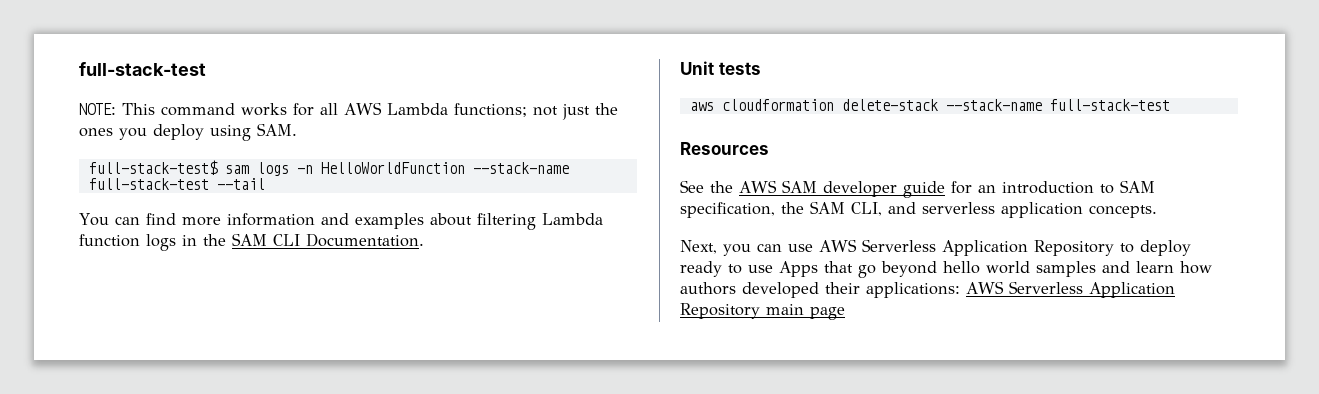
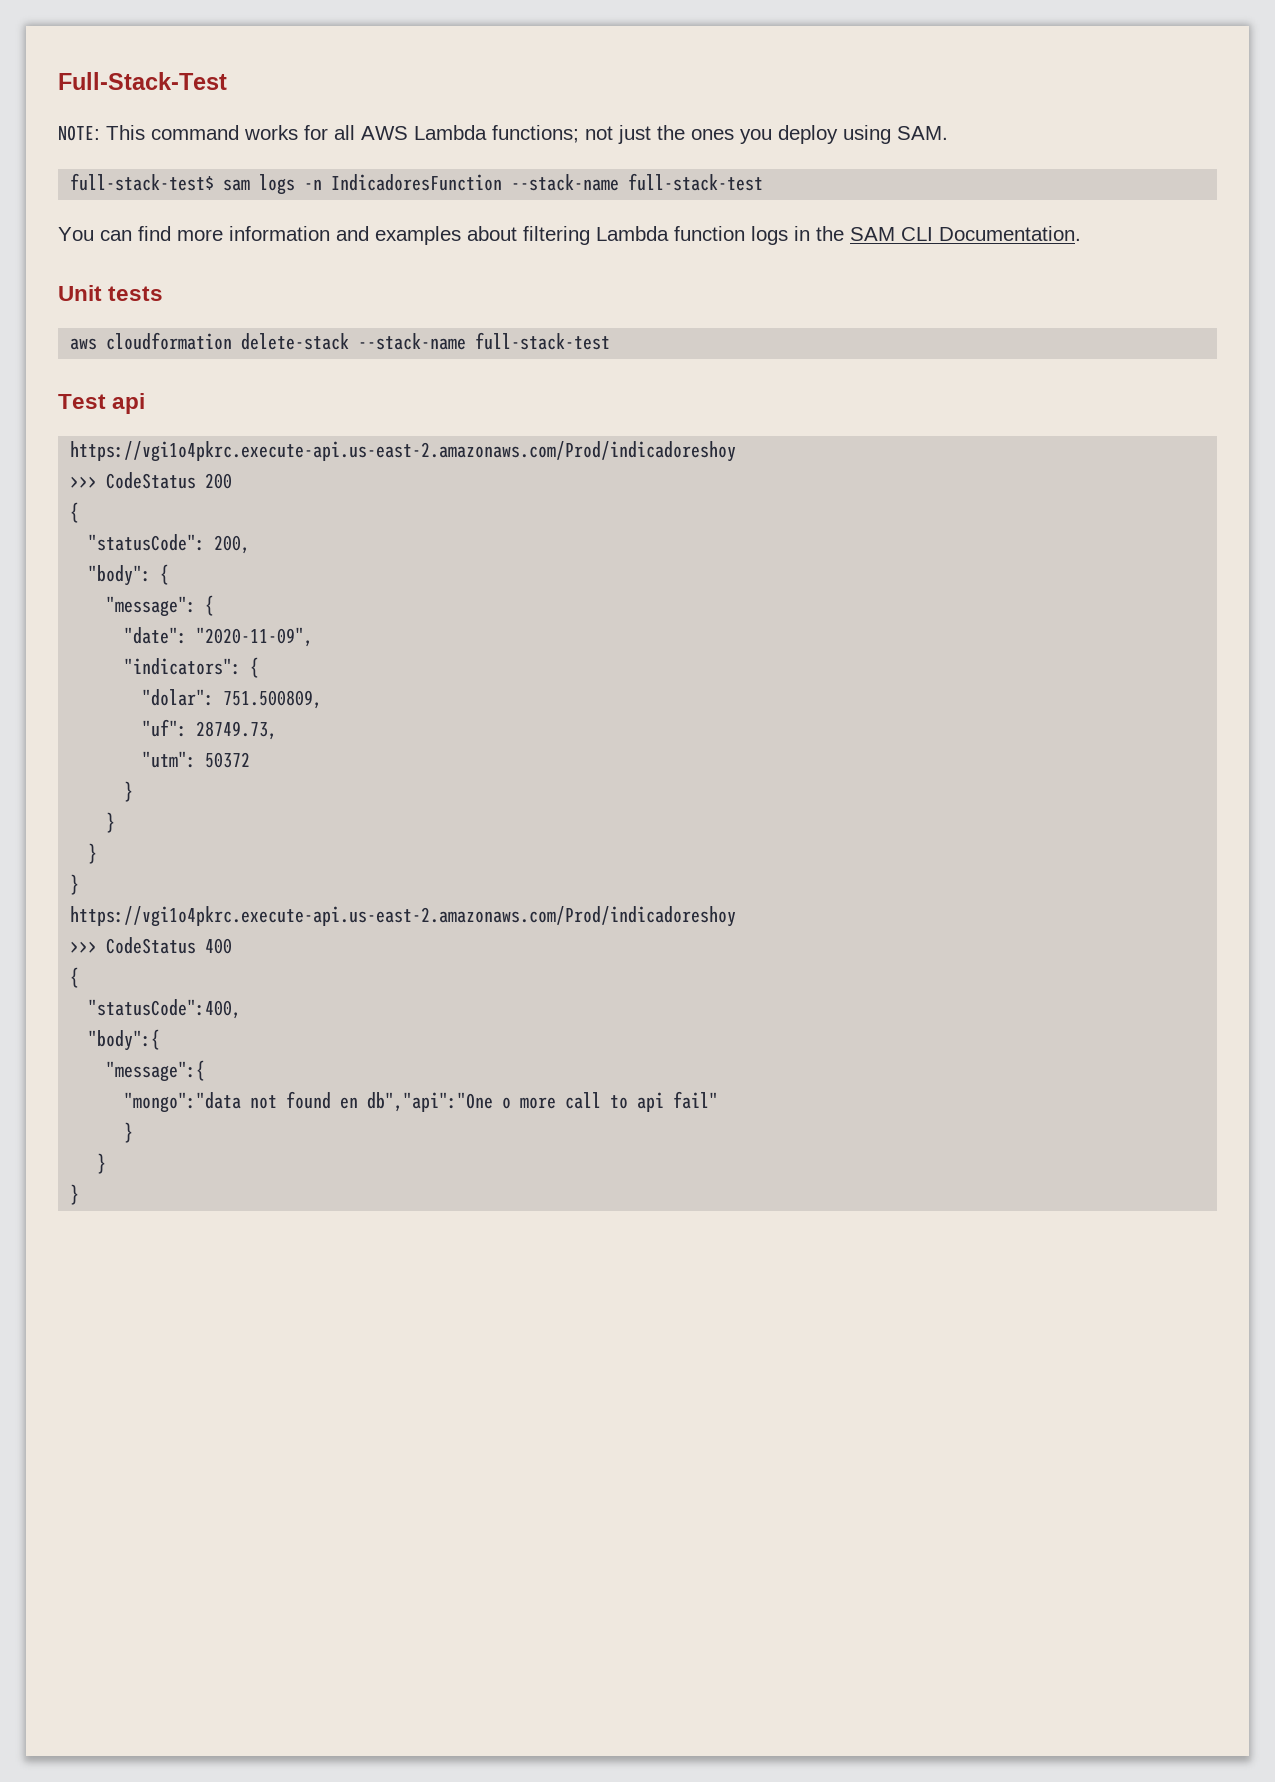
[79,62,206,76] full-stack-test -> [58,72,227,90] Full-Stack-Test
[320,162,569,174] [88,178,265,190] HelloWorldFunction --stack-name full-stack-test --tail -> [331,173,764,191] IndicadoresFunction --stack-name full-stack-test
[680,142,769,155] [680,180,1155,198] [680,201,1157,218] [680,239,1191,256] [680,261,1212,278] [680,281,1175,298] [680,303,845,320] Resources // See the AWS SAM developer guide for an introduction to SAM specification, the SAM CLI, and serverless application concepts. // Next, you can use AWS Serverless Application Repository to deploy ready to use Apps that go beyond hello world samples and learn how authors developed their applications: AWS Serverless Application Repository main page -> [58,393,146,414] [70,441,737,462] [70,472,233,489] [70,502,80,523] [88,534,251,554] [88,564,170,586] [106,595,215,617] [124,627,314,647] [124,657,260,678] [142,689,323,709] [142,719,278,740] [142,751,251,768] [124,781,134,802] [106,812,116,833] [88,843,98,864] [70,874,80,895] [70,906,737,927] [70,937,233,954] [70,967,80,988] [88,999,242,1019] [88,1029,161,1051] [106,1060,206,1082] [124,1091,719,1113] [124,1122,134,1143] [97,1153,107,1174] [70,1184,80,1205] Test api // https://vgi1o4pkrc.execute-api.us-east-2.amazonaws.com/Prod/indicadoreshoy // >>> CodeStatus 200 // { // "statusCode": 200, // "body": { // "message": { // "date": "2020-11-09", // "indicators": { // "dolar": 751.500809, // "uf": 28749.73, // "utm": 50372 // } // } // } // } // https://vgi1o4pkrc.execute-api.us-east-2.amazonaws.com/Prod/indicadoreshoy // >>> CodeStatus 400 // { // "statusCode":400, // "body":{ // "message":{ // "mongo":"data not found en db","api":"One o more call to api fail" // } // } // }

